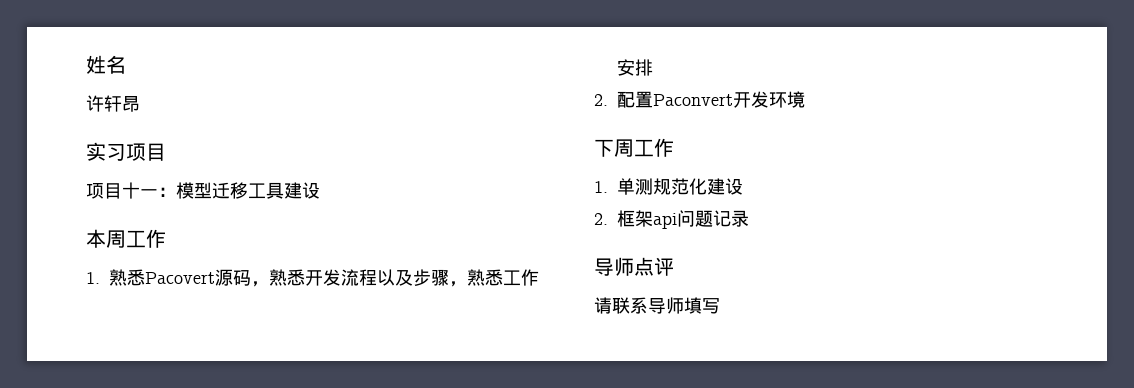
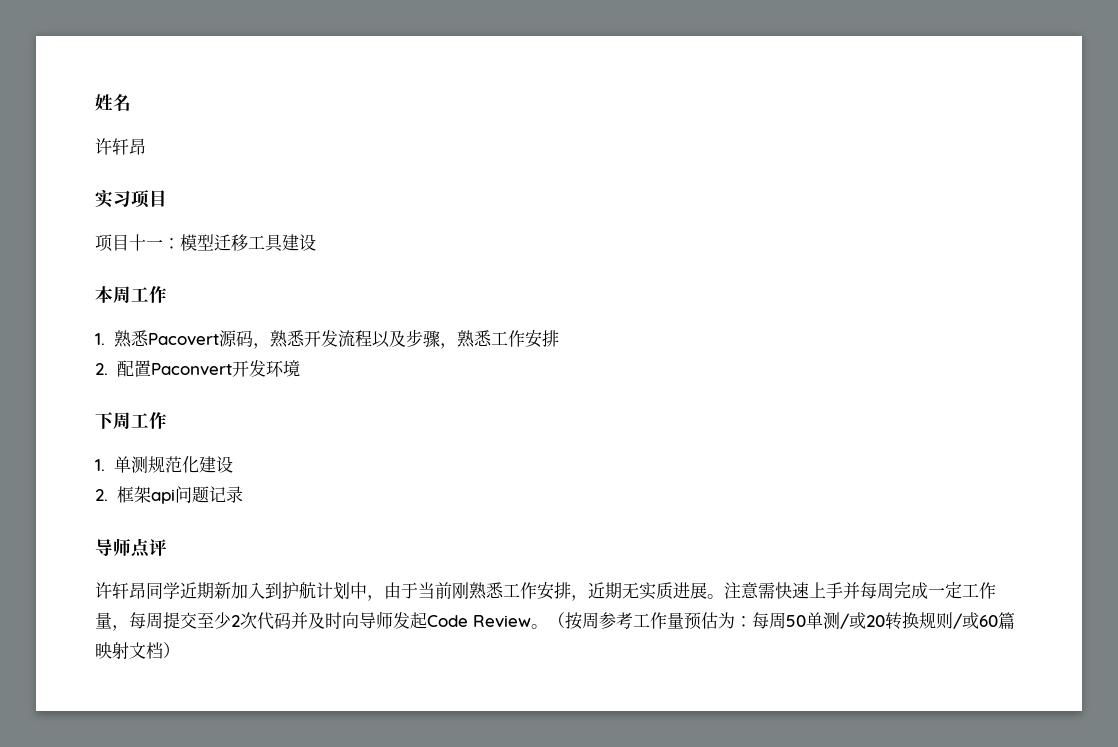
[594,297,720,314] 请联系导师填写 -> [95,582,996,601] [95,611,1015,631] [95,642,180,659] 许轩昂同学近期新加入到护航计划中，由于当前刚熟悉工作安排，近期无实质进展。注意需快速上手并每周完成一定工作量，每周提交至少2次代码并及时向导师发起Code Review。（按周参考工作量预估为：每周50单测/或20转换规则/或60篇映射文档）

